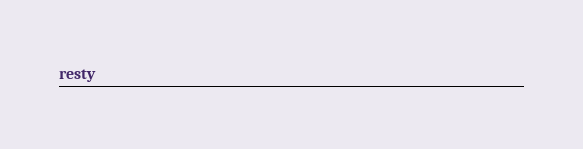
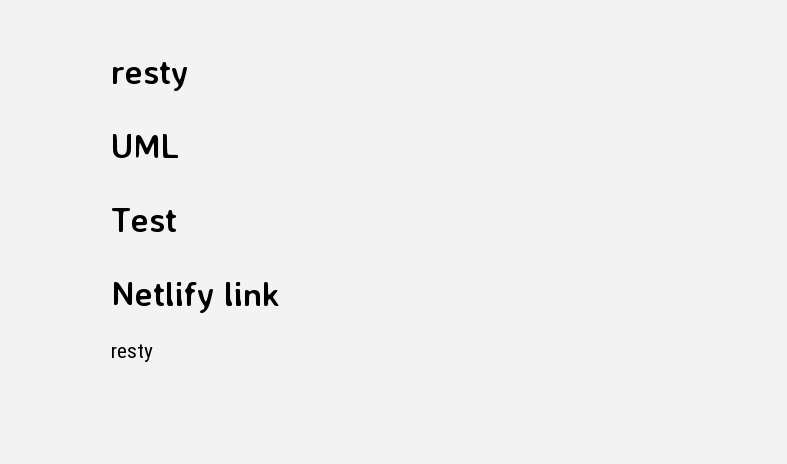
[59,69,96,82] resty -> [111,62,188,91] [111,134,179,158] [111,208,177,232] [111,282,280,313] [111,344,153,362] resty // UML // Test // Netlify link // resty

